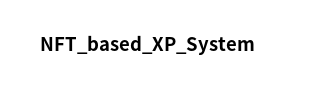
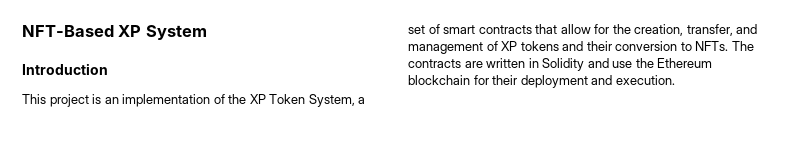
[40,35,255,55] NFT_based_XP_System -> [22,25,207,40] [22,63,108,75] [22,94,366,107] [408,24,758,36] [408,41,754,54] [408,58,713,71] [408,75,675,88] NFT-Based XP System // Introduction // This project is an implementation of the XP Token System, a set of smart contracts that allow for the creation, transfer, and management of XP tokens and their conversion to NFTs. The contracts are written in Solidity and use the Ethereum blockchain for their deployment and execution.

